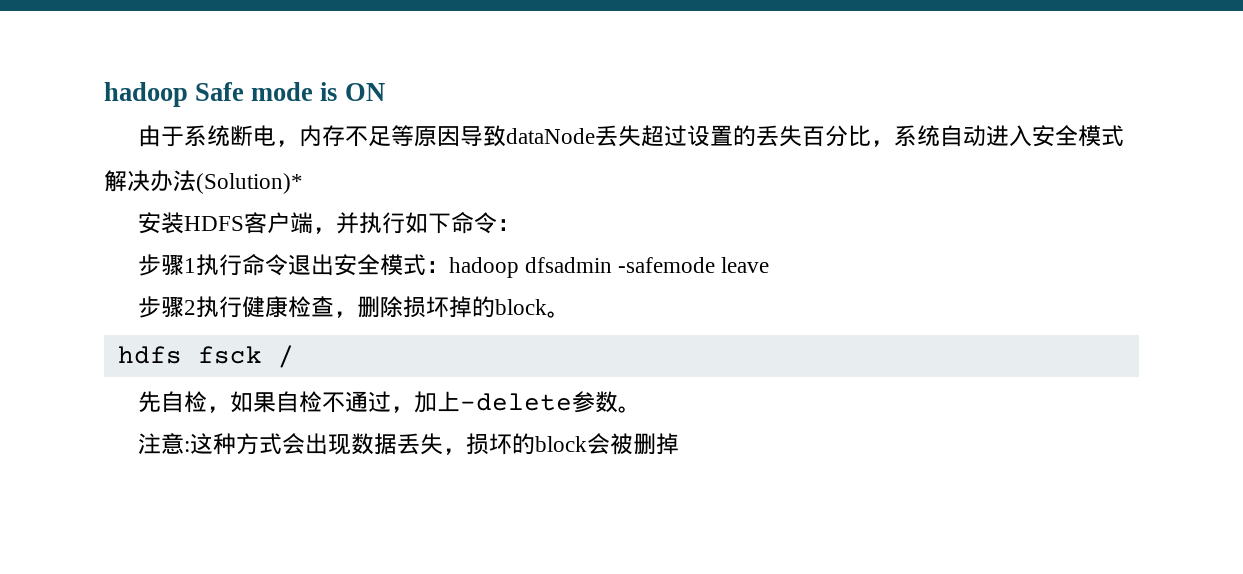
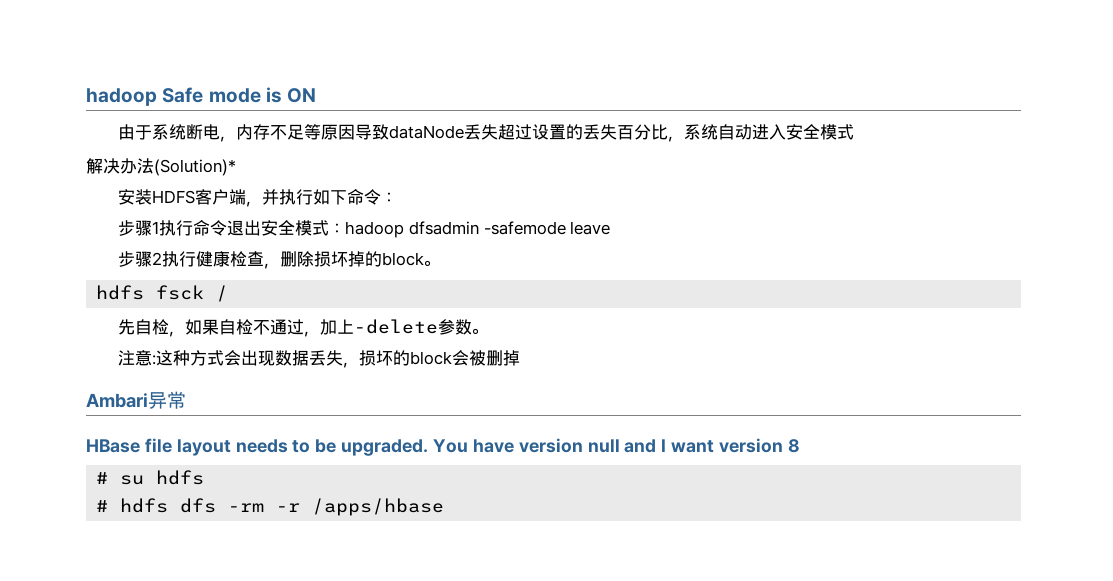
(679, 444) none -> [86,391,186,409] [86,438,800,456] [96,470,205,485] [96,498,445,516] // Ambari异常 // HBase file layout needs to be upgraded. You have version null and I want version 8 // # su hdfs // # hdfs dfs -rm -r /apps/hbase

